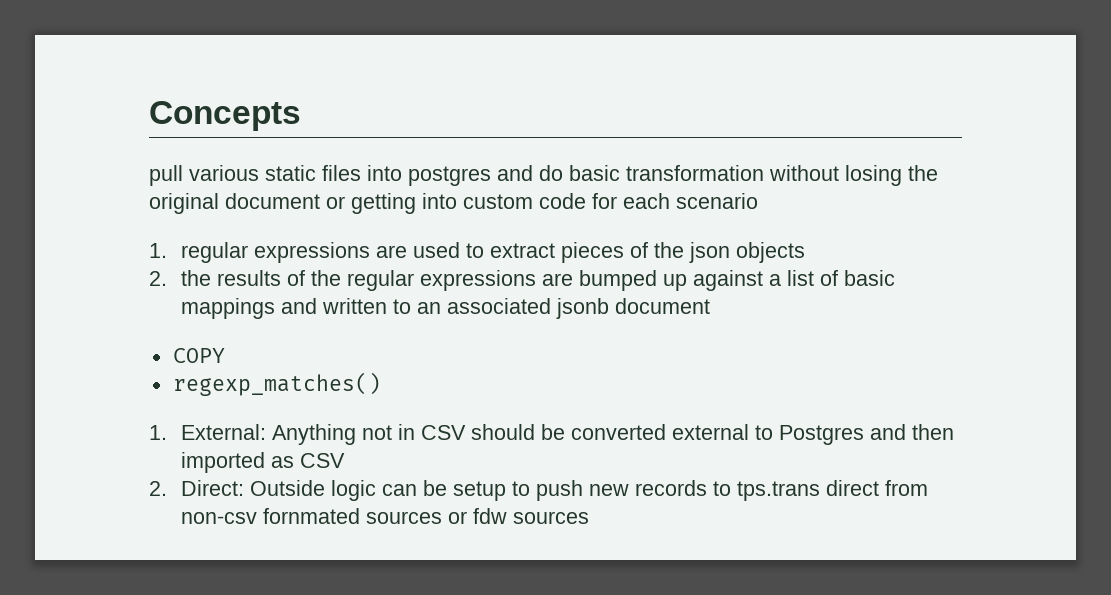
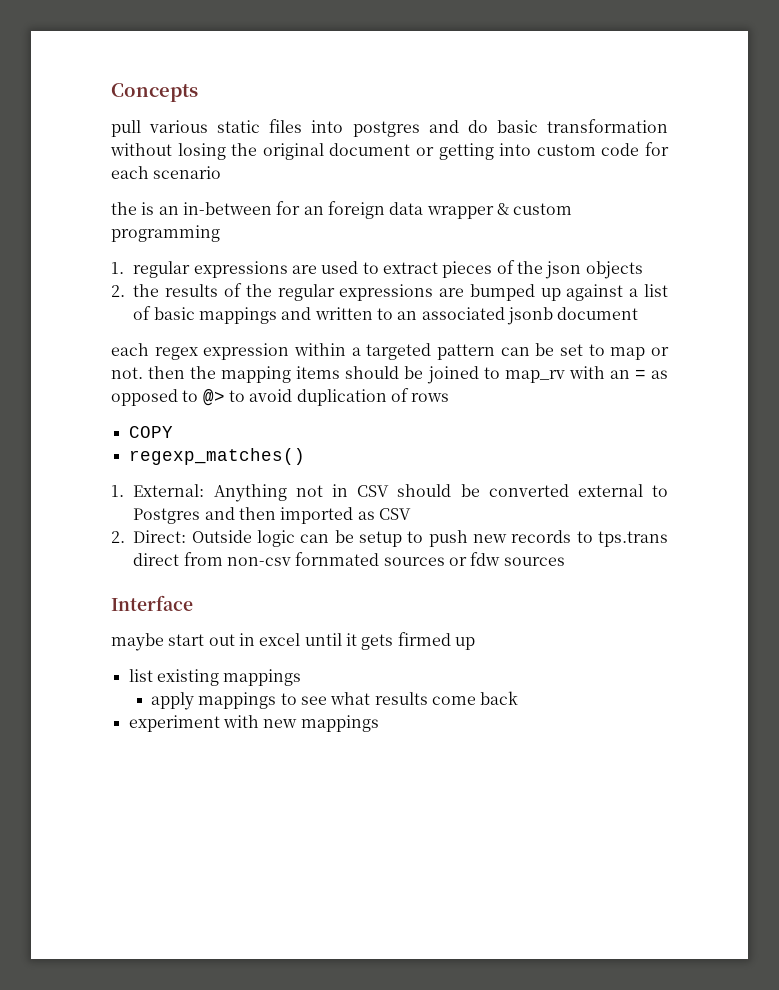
(758, 201) none -> [111,201,573,219] [111,225,220,242] // the is an in-between for an foreign data wrapper & custom programming
(711, 306) none -> [111,343,669,360] [111,366,669,384] [111,388,450,406] // each regex expression within a targeted pattern can be set to map or not. then the mapping items should be joined to map_rv with an = as opposed to @> to avoid duplication of rows
(590, 517) none -> [111,595,193,611] [111,632,475,651] [128,669,302,686] [151,691,519,710] [128,715,379,732] // Interface // maybe start out in excel until it gets firmed up // list existing mappings // apply mappings to see what results come back // experiment with new mappings

